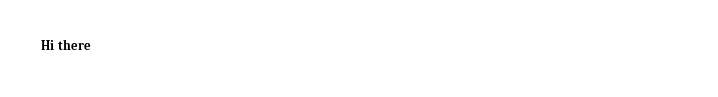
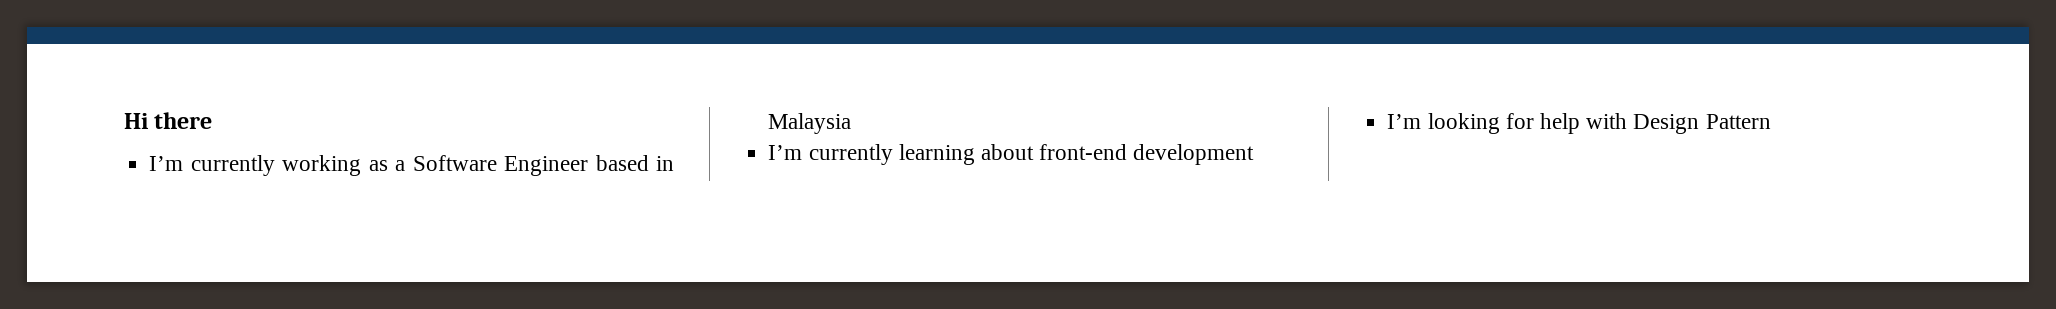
(91, 44) none -> [149,155,674,176] [768,113,852,134] [768,144,1255,165] [1387,113,1771,134] // I’m currently working as a Software Engineer based in Malaysia // I’m currently learning about front-end development // I’m looking for help with Design Pattern

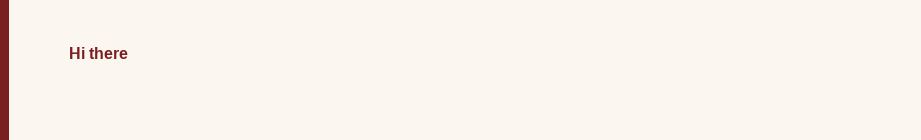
[149,155,674,176] [768,113,852,134] [768,144,1255,165] [1387,113,1771,134] // I’m currently working as a Software Engineer based in Malaysia // I’m currently learning about front-end development // I’m looking for help with Design Pattern -> (129, 53) none

